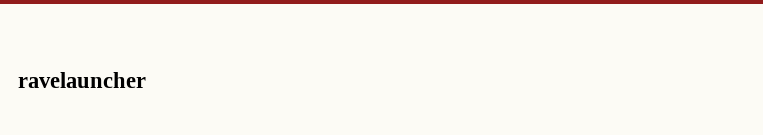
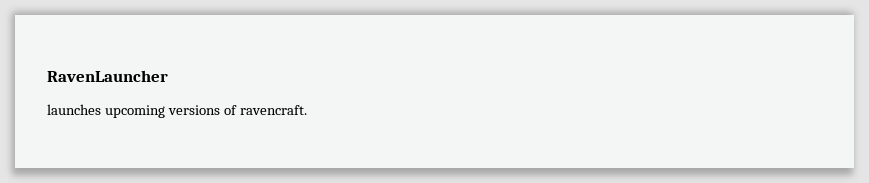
[18,72,146,88] ravelauncher -> [47,70,168,82] [47,104,307,118] RavenLauncher // launches upcoming versions of ravencraft.

